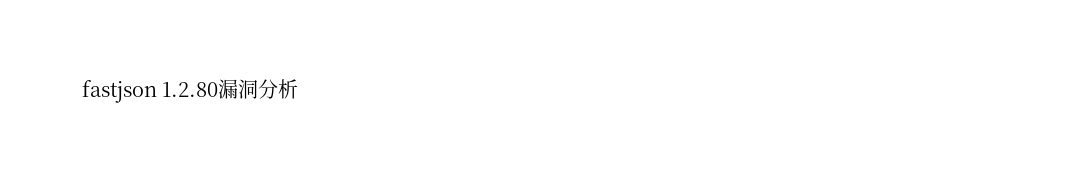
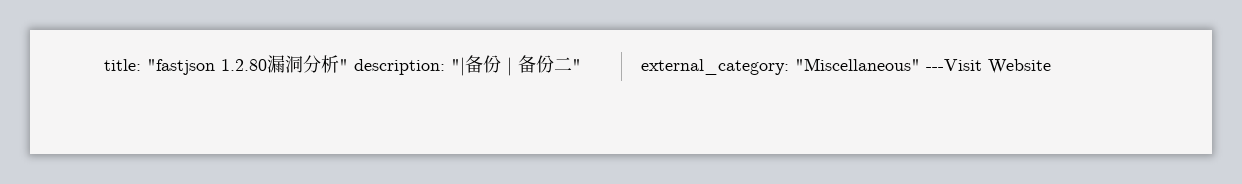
[82,80,157,103] fastjson -> [104,59,215,75] title: "fastjson
(299, 89) none -> [339,55,1051,76] " description: "|备份 | 备份二" external_category: "Miscellaneous" ---Visit Website

